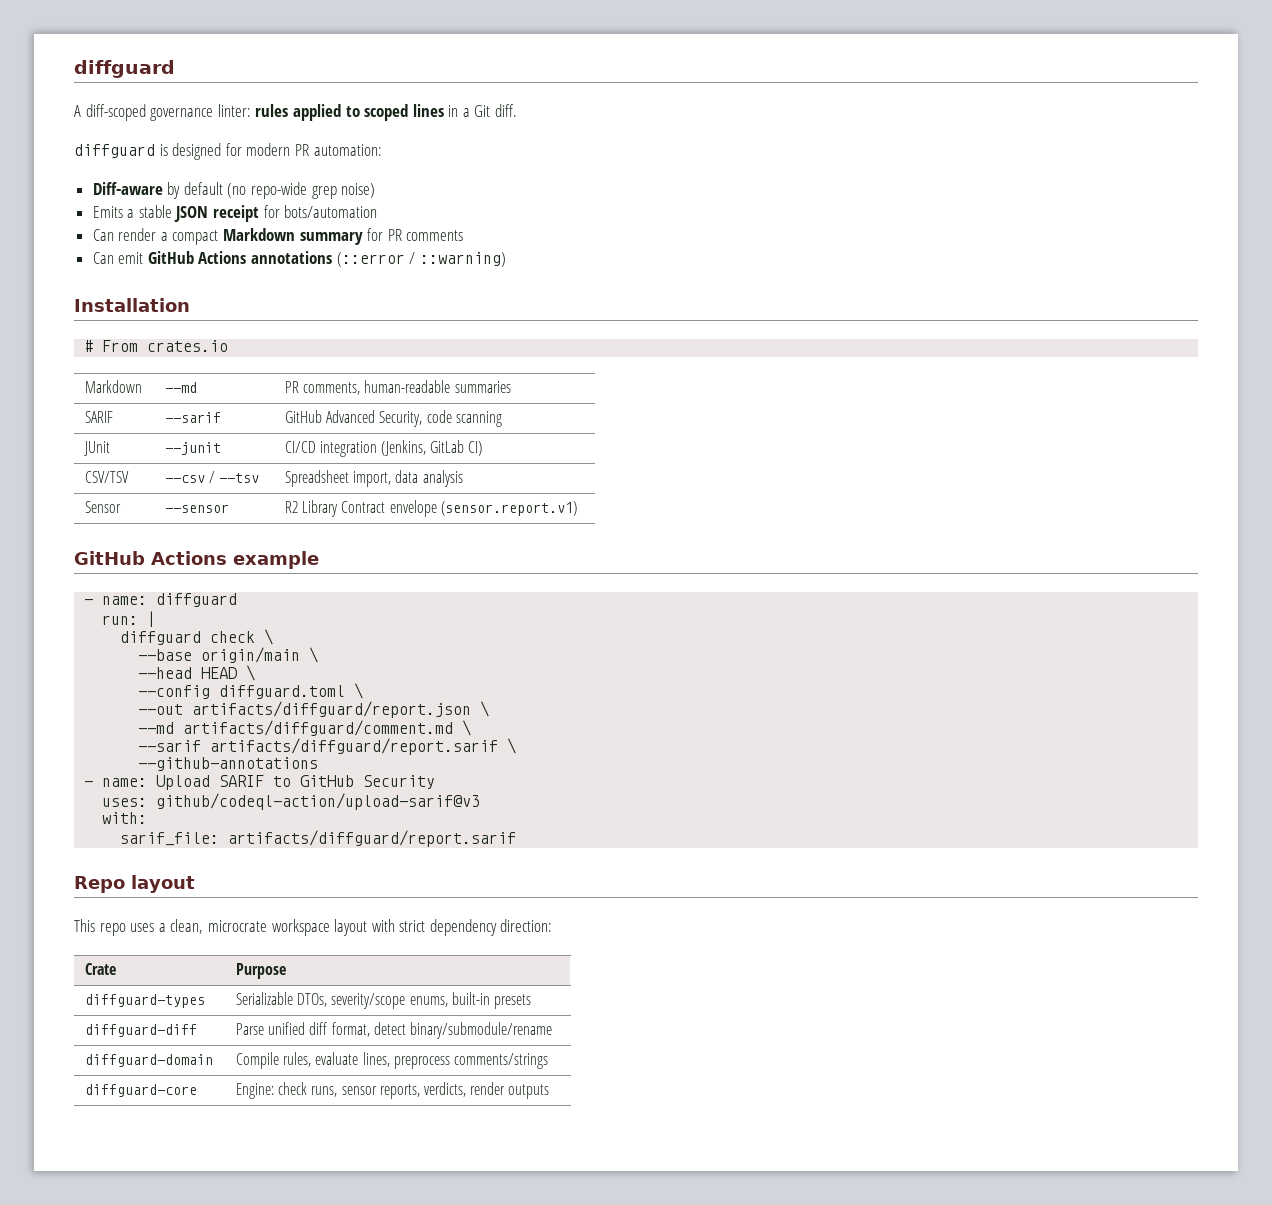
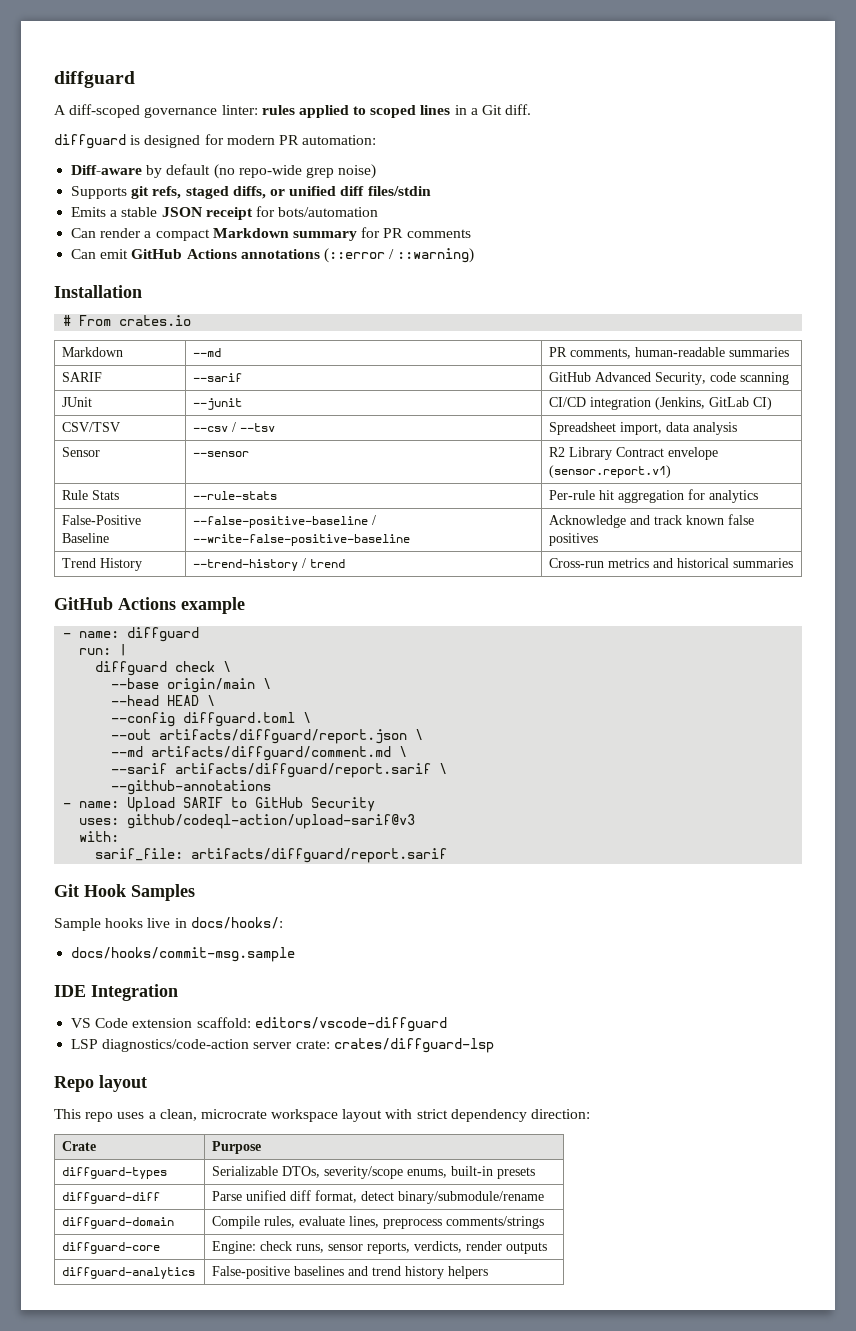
(376, 190) none -> [71,186,431,199] // Supports git refs, staged diffs, or unified diff files/stdin
(577, 508) none -> [62,490,120,500] [193,491,278,500] [549,489,759,503] [62,515,142,525] [62,533,110,543] [193,515,377,528] [193,534,411,546] [549,514,755,528] [549,533,599,546] [62,558,143,571] [193,558,346,571] [549,558,794,568] // Rule Stats | --rule-stats | Per-rule hit aggregation for analytics // False-Positive Baseline | --false-positive-baseline / --write-false-positive-baseline | Acknowledge and track known false positives // Trend History | --trend-history / trend | Cross-run metrics and historical summaries
(517, 838) none -> [54,884,195,901] [54,917,283,931] [71,947,296,962] [54,984,178,1001] [71,1017,447,1032] [71,1038,494,1053] // Git Hook Samples // Sample hooks live in docs/hooks/: // docs/hooks/commit-msg.sample // IDE Integration // VS Code extension scaffold: editors/vscode-diffguard // LSP diagnostics/code-action server crate: crates/diffguard-lsp
(550, 1091) none -> [62,1267,196,1279] [212,1266,489,1279] // diffguard-analytics | False-positive baselines and trend history helpers

